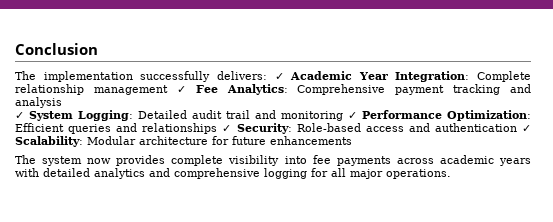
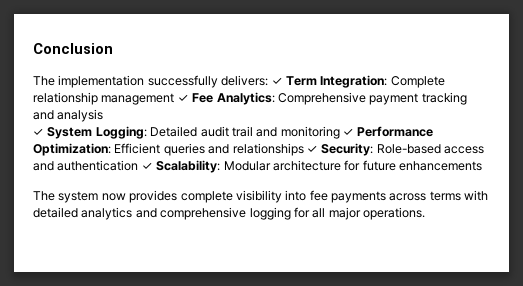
[290,71,388,80] Academic Year -> [285,76,317,86] Term
[439,155,531,166] academic years -> [429,191,461,201] terms

